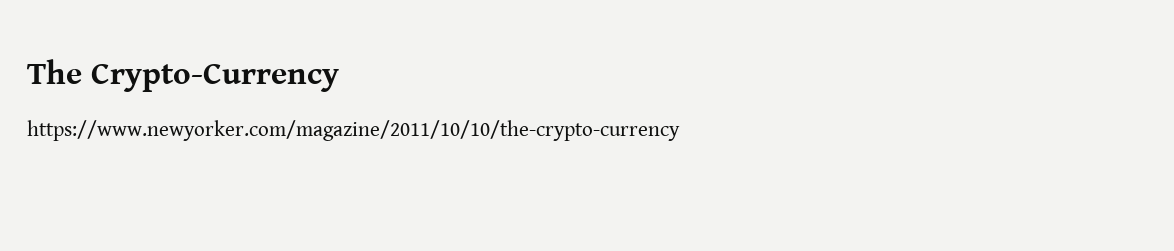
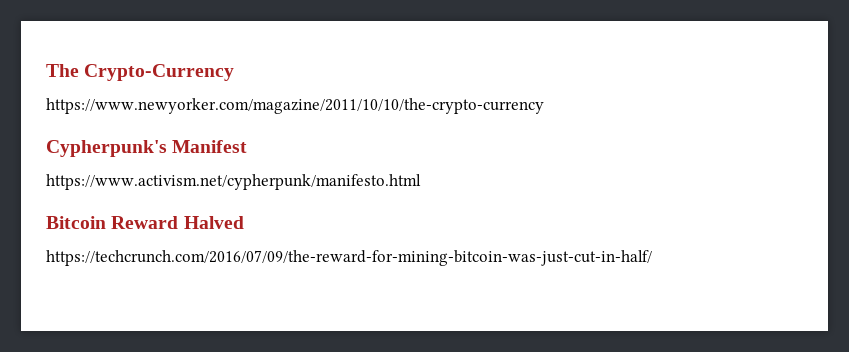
(680, 130) none -> [46,140,248,157] [46,174,421,190] [46,216,244,229] [46,250,652,266] // Cypherpunk's Manifest // https://www.activism.net/cypherpunk/manifesto.html // Bitcoin Reward Halved // https://techcrunch.com/2016/07/09/the-reward-for-mining-bitcoin-was-just-cut-in-half/

